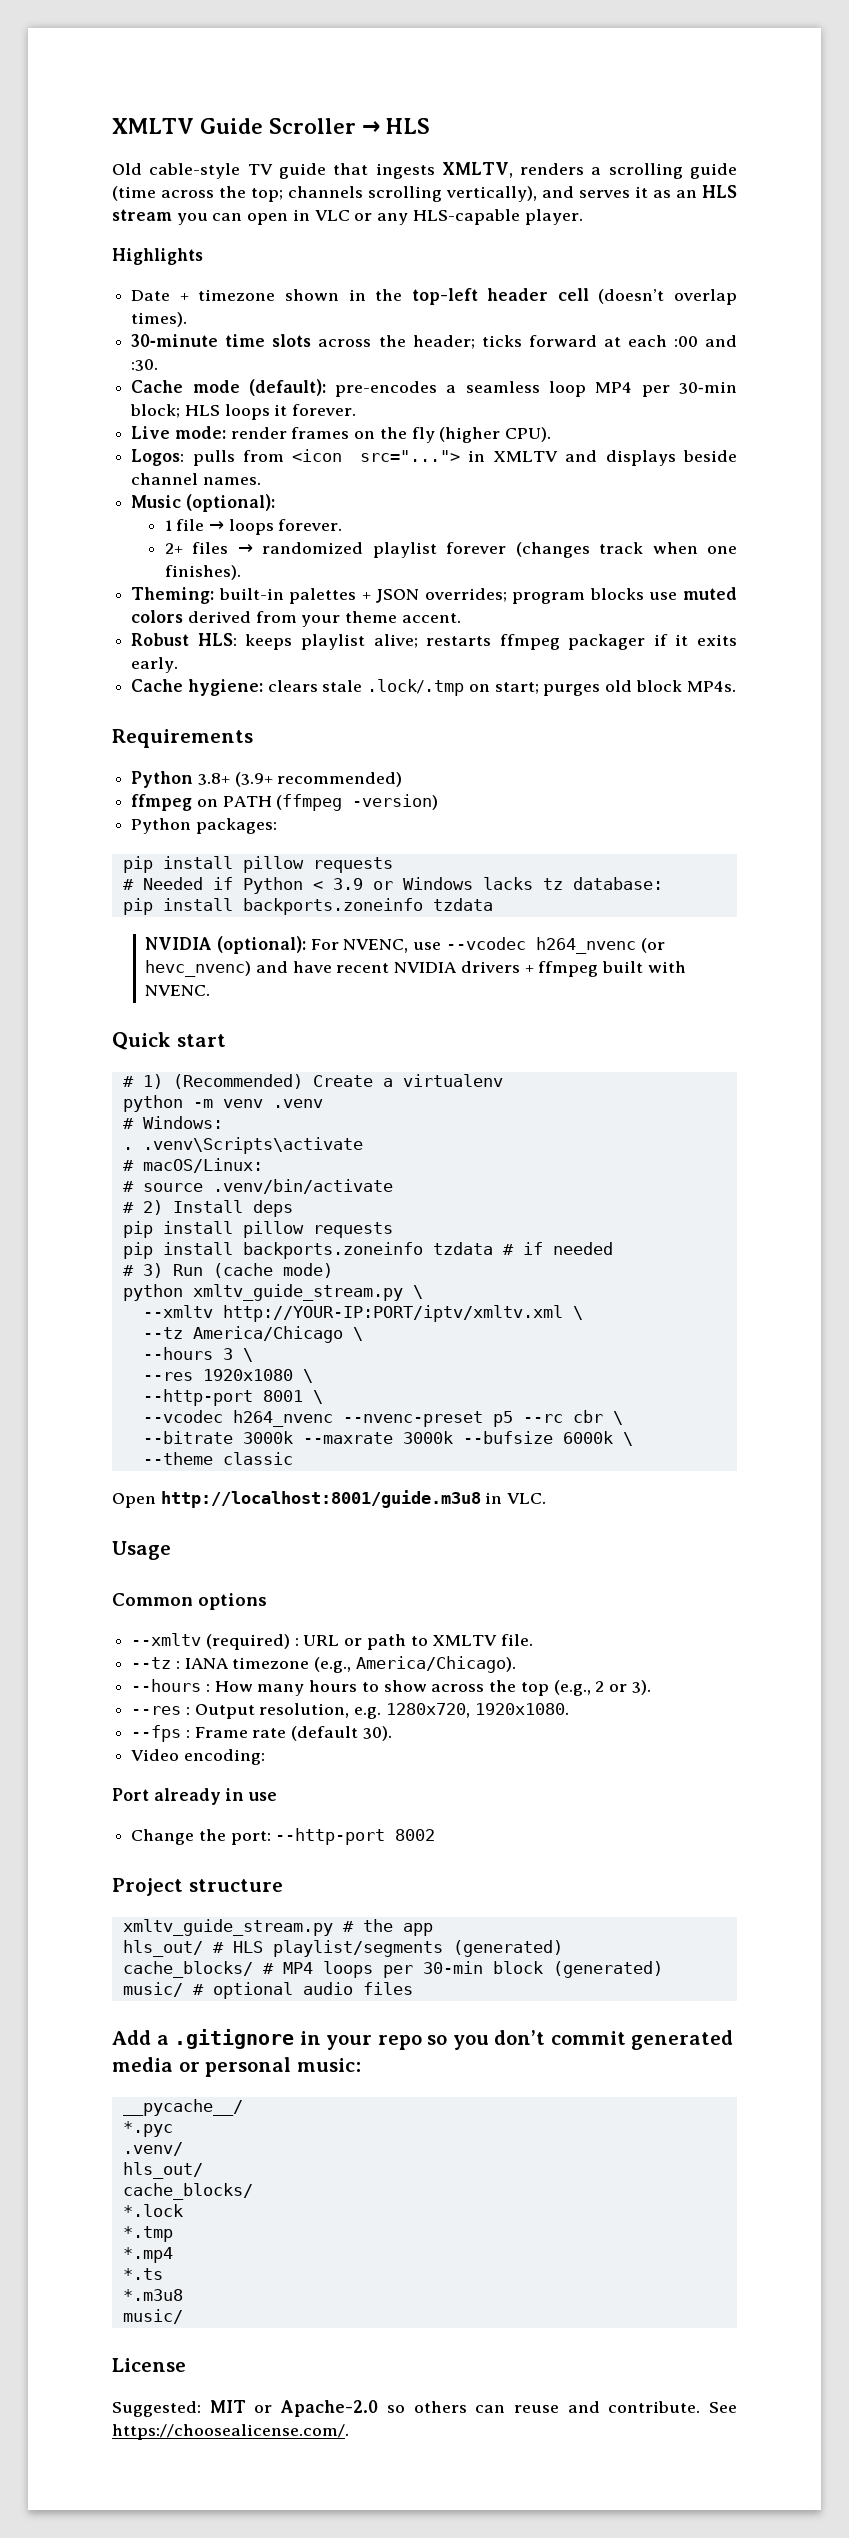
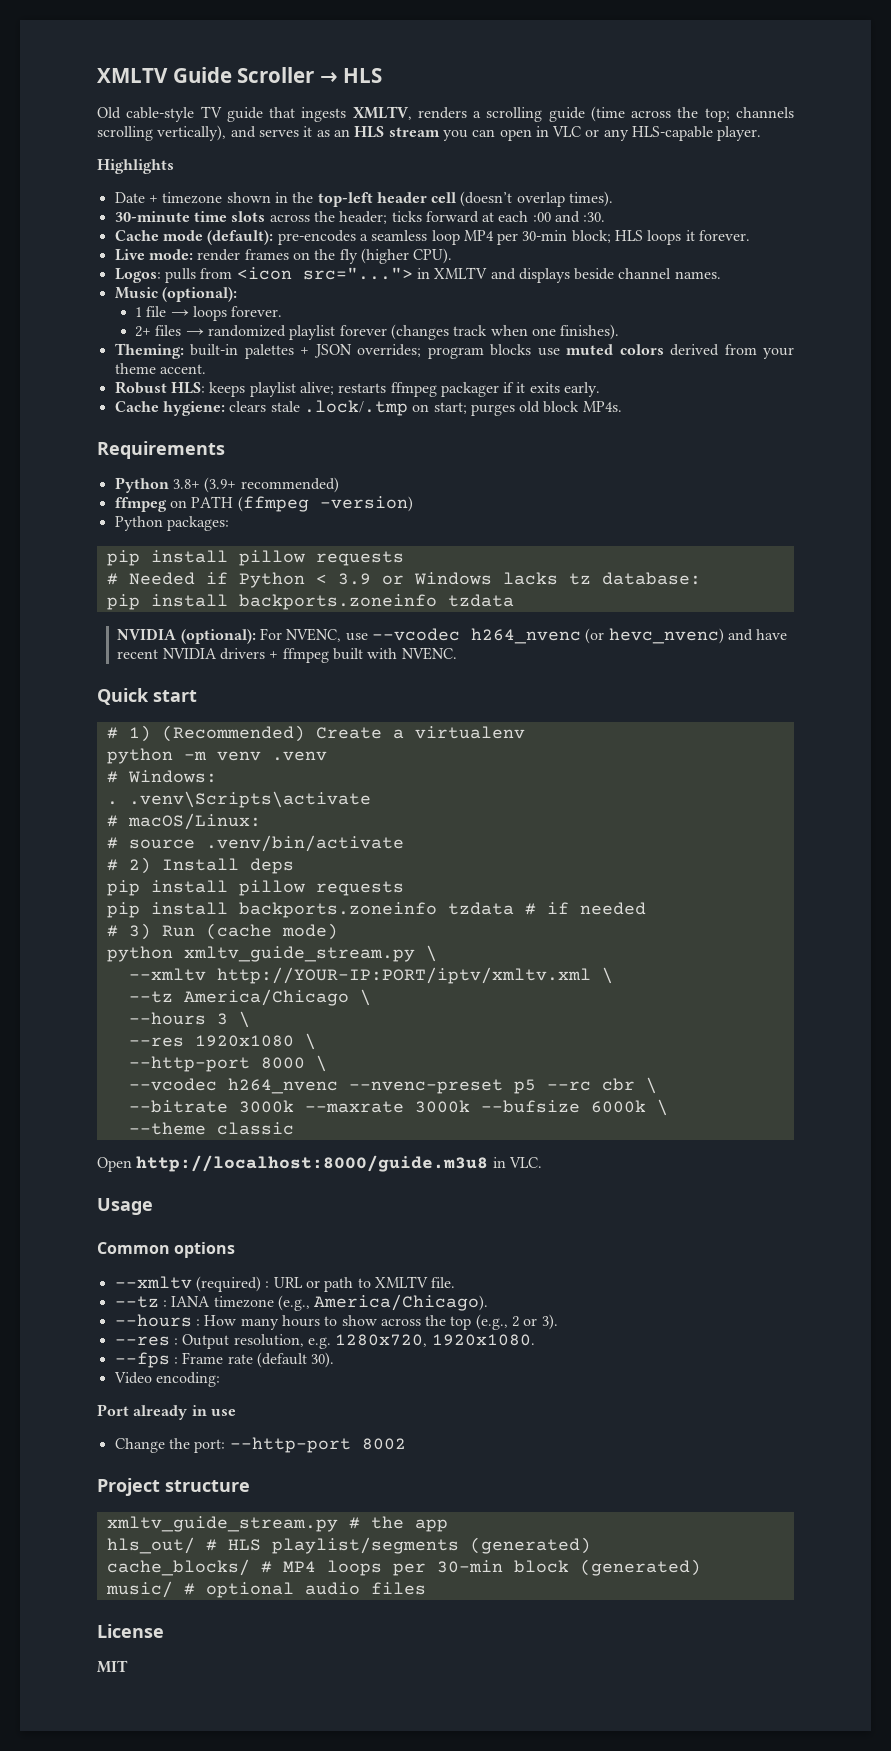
[262,1390,303,1402] 8001 -> [260,1057,305,1069] 8000
[160,1490,481,1508] http://localhost:8001/guide.m3u8 -> [136,1155,489,1172] http://localhost:8000/guide.m3u8
[112,2029,734,2050] [112,2057,361,2077] [122,2099,243,2116] [122,2121,173,2137] [122,2142,183,2156] [122,2162,203,2179] [122,2183,253,2200] [122,2204,183,2217] [122,2226,173,2242] [122,2247,173,2263] [122,2268,163,2280] [122,2289,183,2301] [122,2309,183,2324] [112,2358,186,2372] [112,2400,737,2417] [112,2424,349,2440] Add a .gitignore in your repo so you don’t commit generated media or personal music: // __pycache__/ // *.pyc // .venv/ // hls_out/ // cache_blocks/ // *.lock // *.tmp // *.mp4 // *.ts // *.m3u8 // music/ // License // Suggested: MIT or Apache-2.0 so others can reuse and contribute. See https://choosealicense.com/. -> [97,1624,164,1638] [97,1660,128,1673] License // MIT

